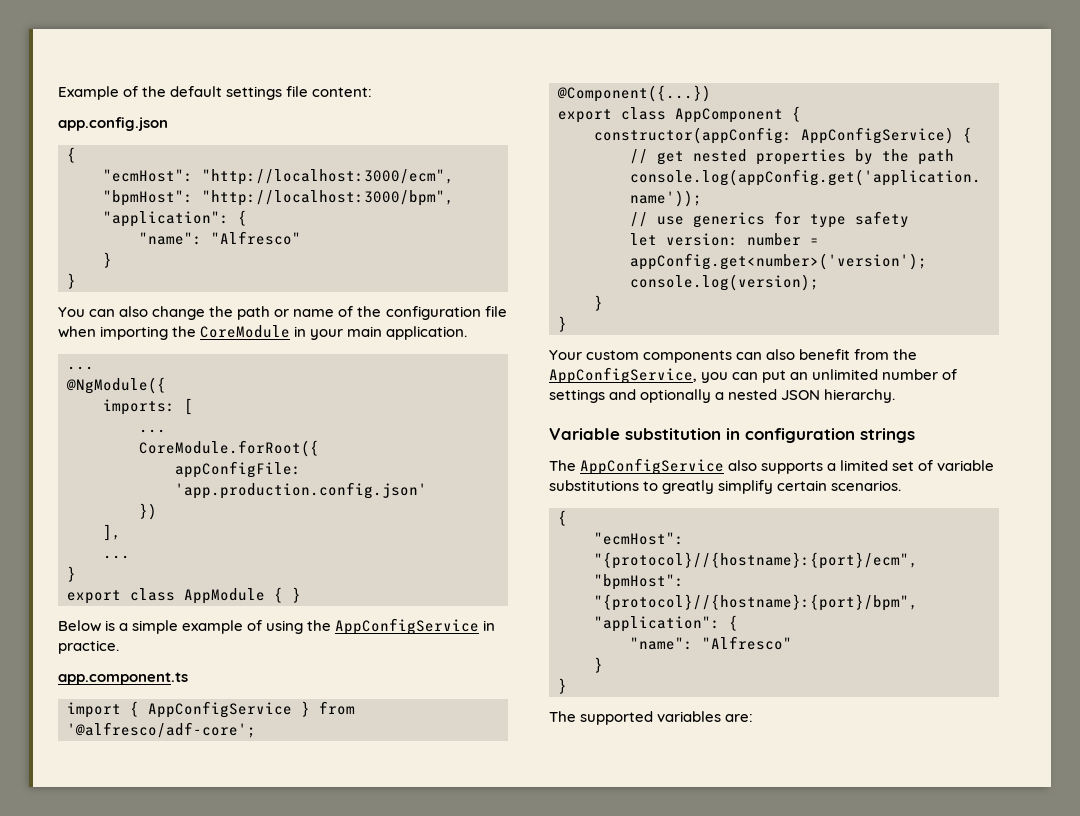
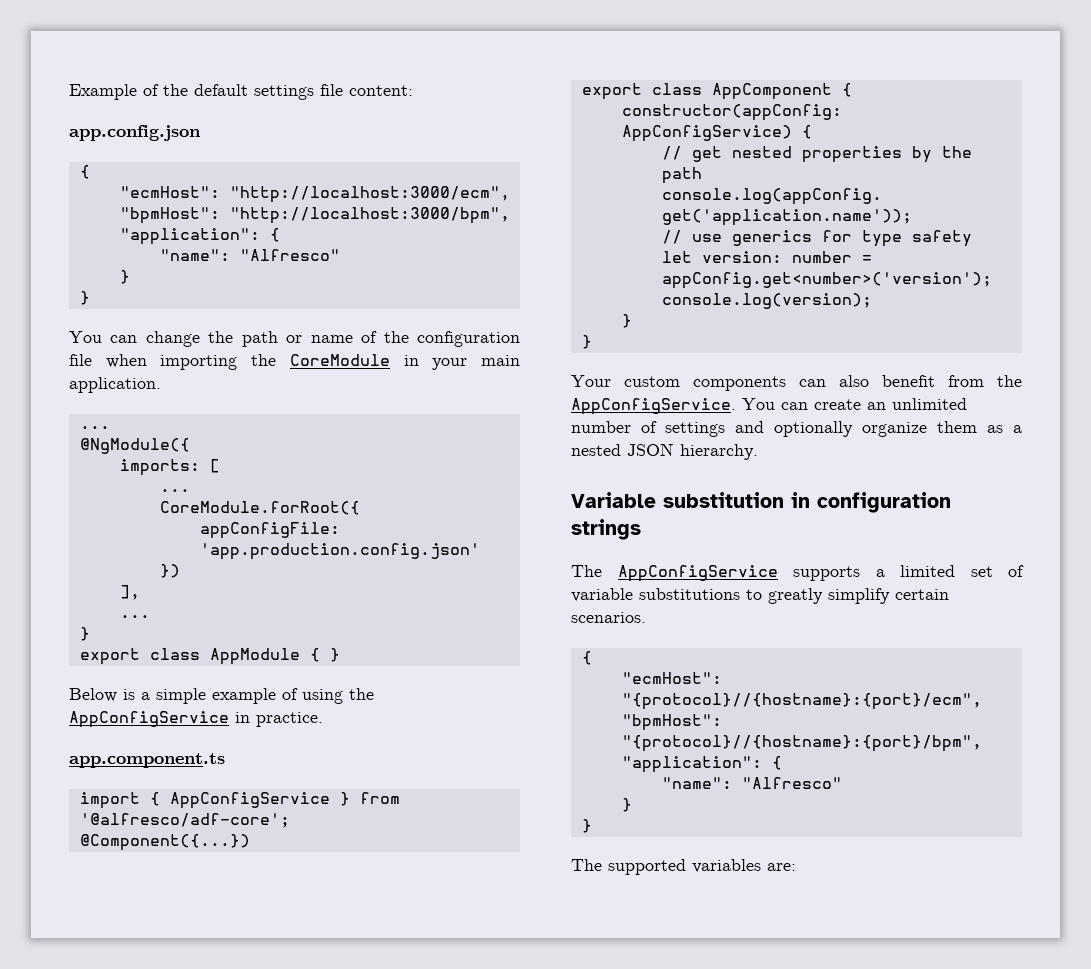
[119,306,149,317] also -> (138, 339) none
[549,367,787,384] AppConfigService, you can put -> [571,398,861,415] AppConfigService. You can create
(712, 396) none -> [862,421,1003,437] organize them as
[728,460,758,471] also -> (778, 573) none

